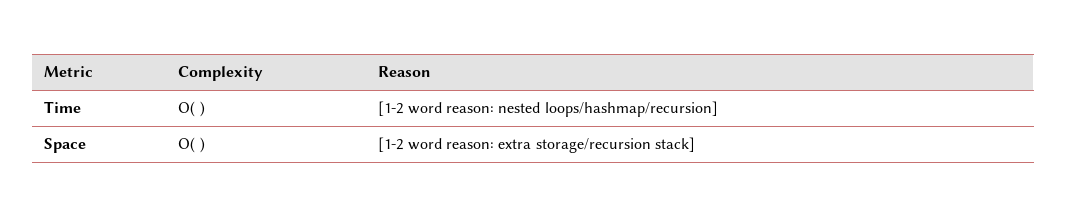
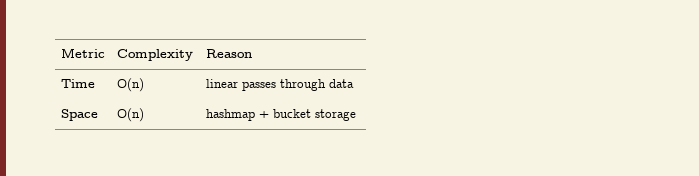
[178,101,205,117] [378,101,718,117] [44,138,87,153] [178,137,205,153] [378,137,695,153] O( ) | [1-2 word reason: nested loops/hashmap/recursion] // Space | O( ) | [1-2 word reason: extra storage/recursion stack] -> [116,78,144,92] [205,79,354,91] [60,109,98,121] [116,108,144,122] [205,109,356,121] O(n) | linear passes through data // Space | O(n) | hashmap + bucket storage

